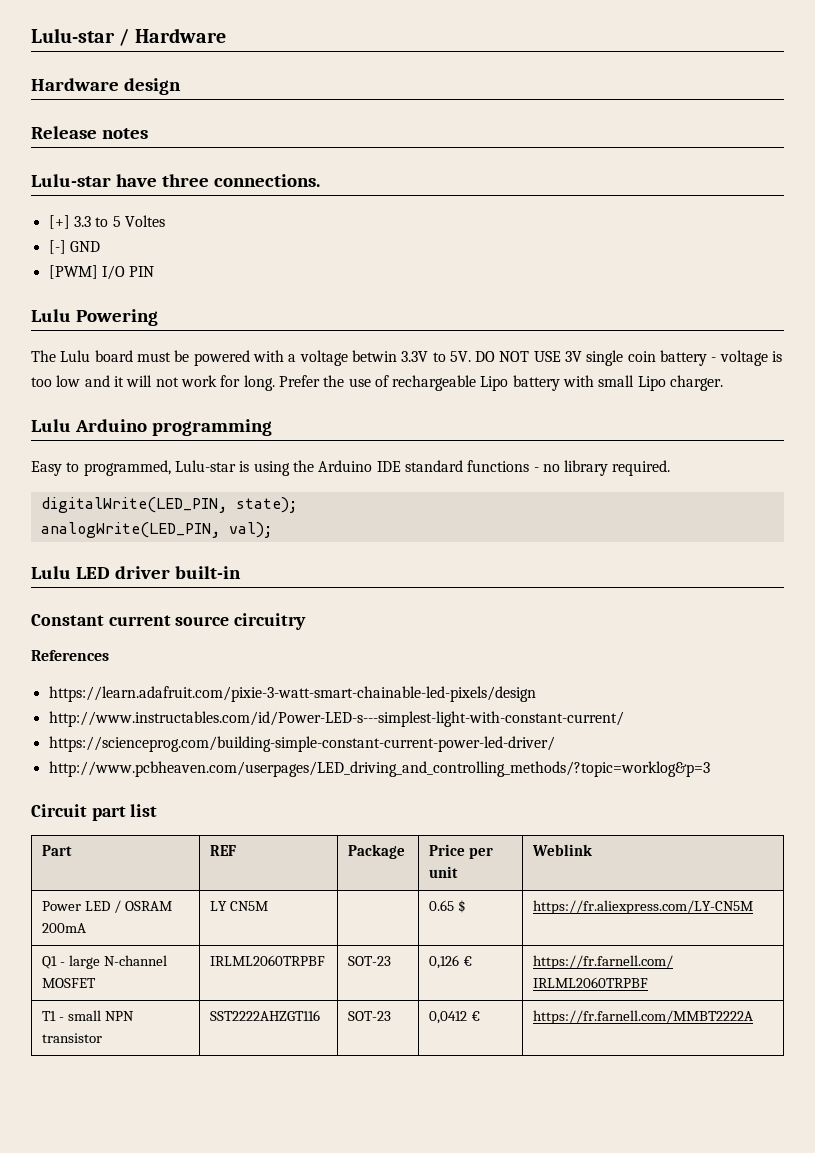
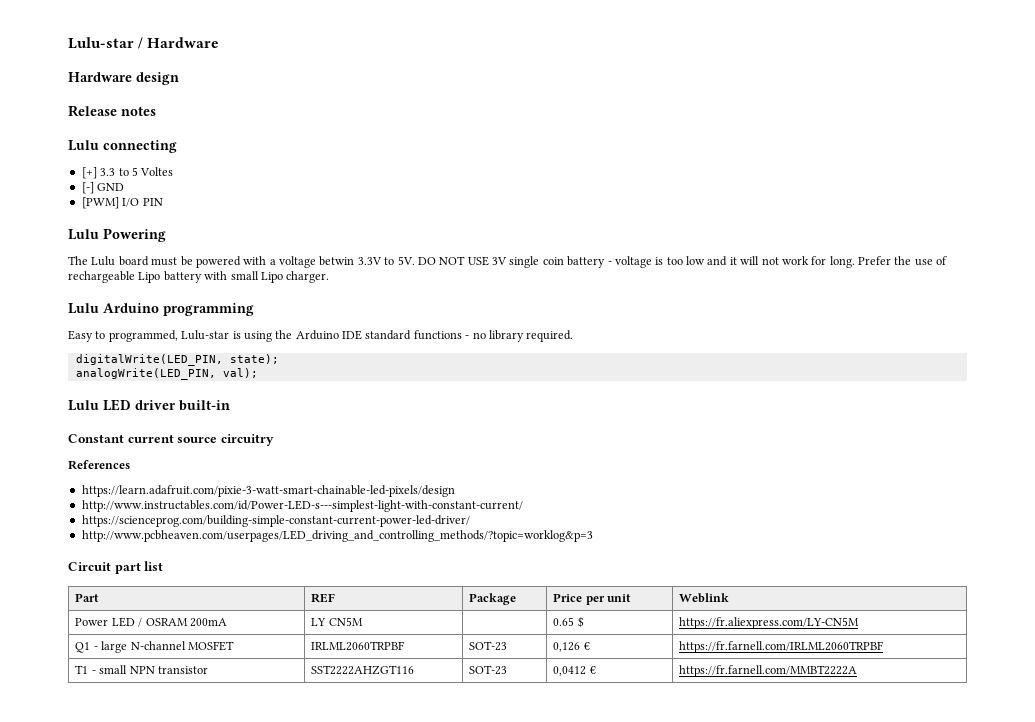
[31,174,320,187] Lulu-star have three connections. -> [68,140,177,153] Lulu connecting

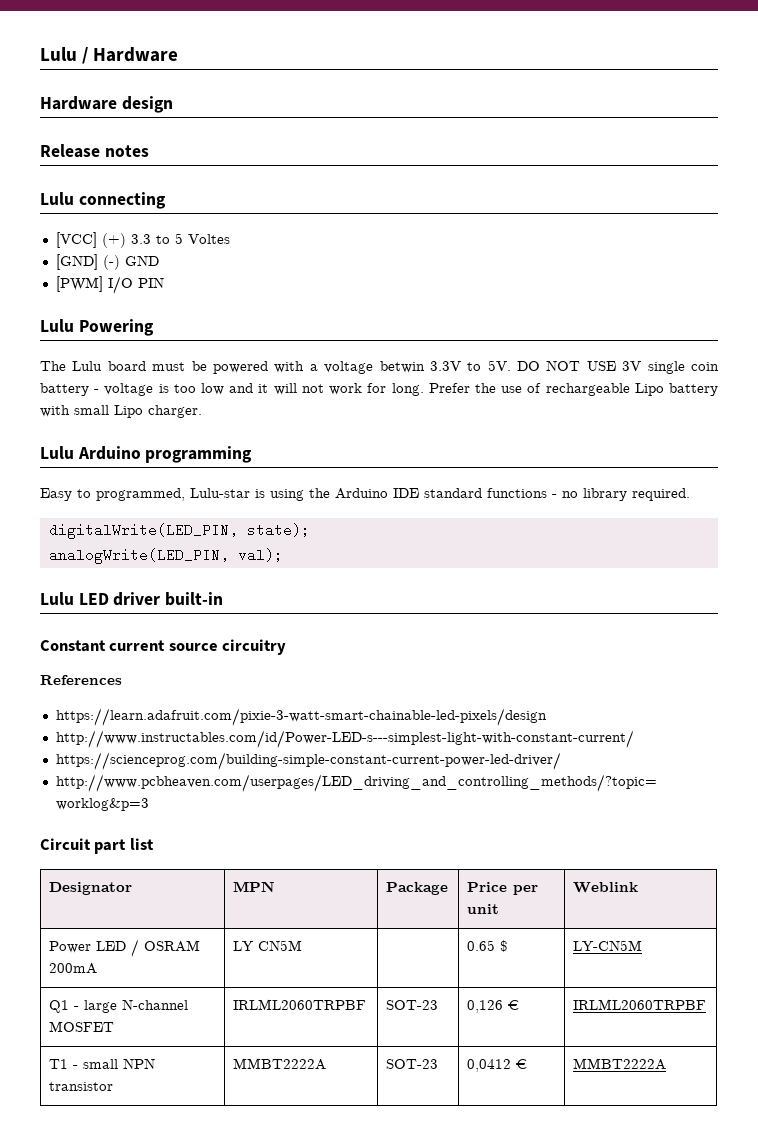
[68,37,134,49] Lulu-star -> [40,47,77,61] Lulu
[81,167,97,179] [+] -> [55,232,126,248] [VCC] (+)
[81,182,94,194] [-] -> [55,254,120,270] [GND] (-)
[75,593,100,602] [311,593,336,603] Part | REF -> [49,882,133,895] [233,881,276,892] Designator | MPN
[679,617,860,629] https://fr.aliexpress.com/LY-CN5M -> [573,940,643,951] LY-CN5M
[679,641,884,653] https://fr.farnell.com/IRLML2060TRPBF -> [573,999,707,1010] IRLML2060TRPBF
[311,665,415,675] SST2222AHZGT116 -> [233,1058,327,1070] MMBT2222A
[679,665,858,677] https://fr.farnell.com/MMBT2222A -> [573,1058,667,1070] MMBT2222A

